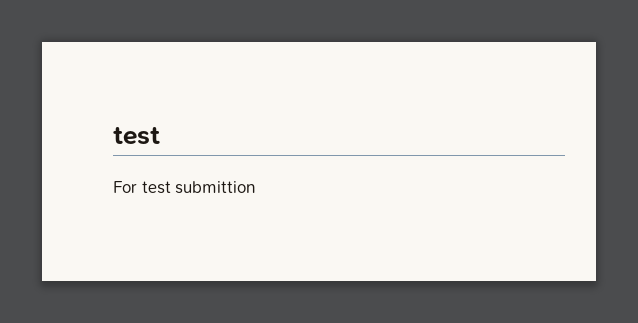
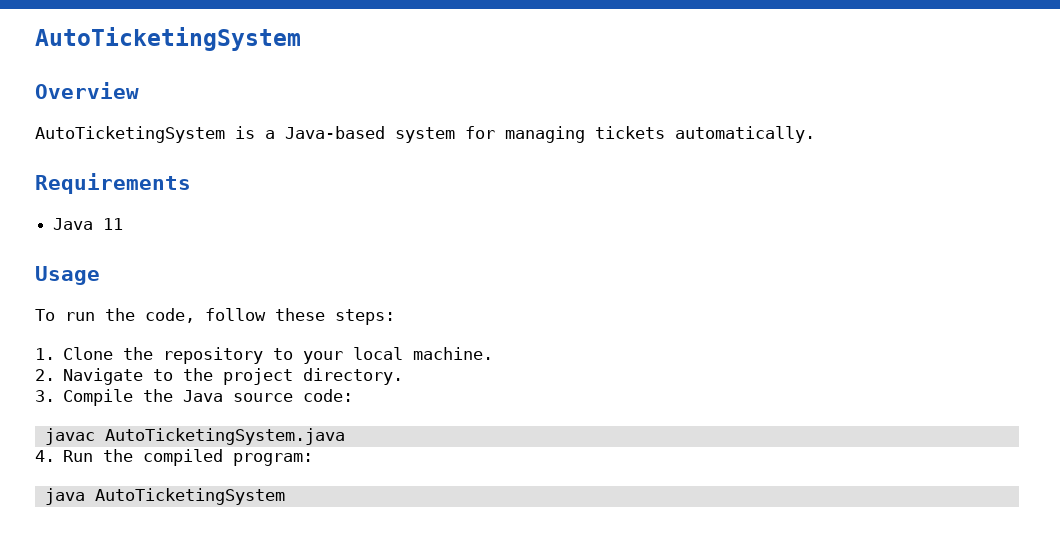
[113,126,160,145] [113,181,257,194] test // For test submittion -> [35,27,301,51] [35,82,139,99] [35,126,815,143] [35,173,191,194] [53,218,124,230] [35,266,100,285] [35,308,395,325] [35,347,494,364] [35,368,404,385] [35,389,354,406] [44,428,345,445] [35,449,314,466] [44,488,285,505] AutoTicketingSystem // Overview // AutoTicketingSystem is a Java-based system for managing tickets automatically. // Requirements // Java 11 // Usage // To run the code, follow these steps: // 1. Clone the repository to your local machine. // 2. Navigate to the project directory. // 3. Compile the Java source code: // javac AutoTicketingSystem.java // 4. Run the compiled program: // java AutoTicketingSystem

